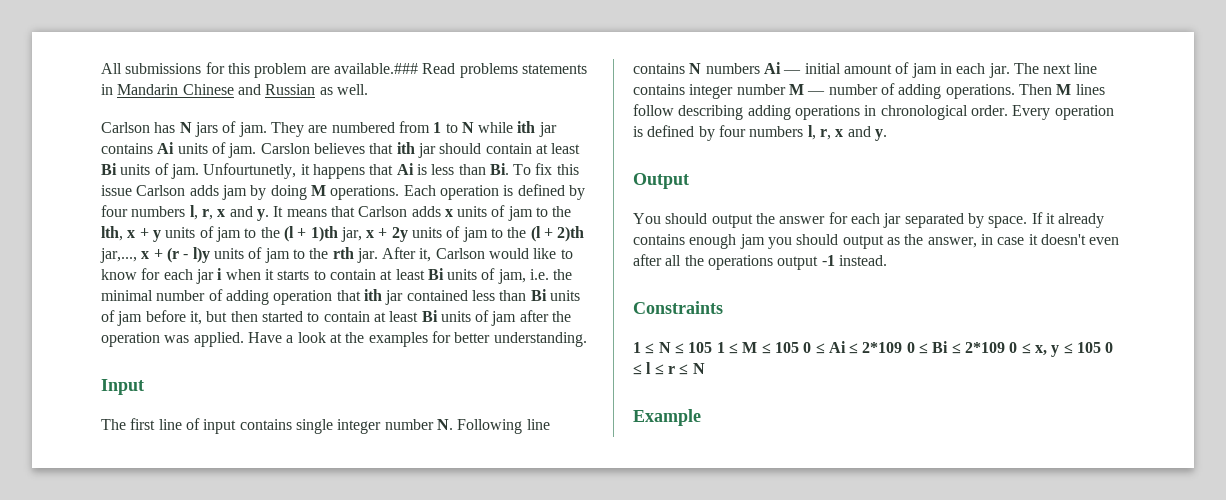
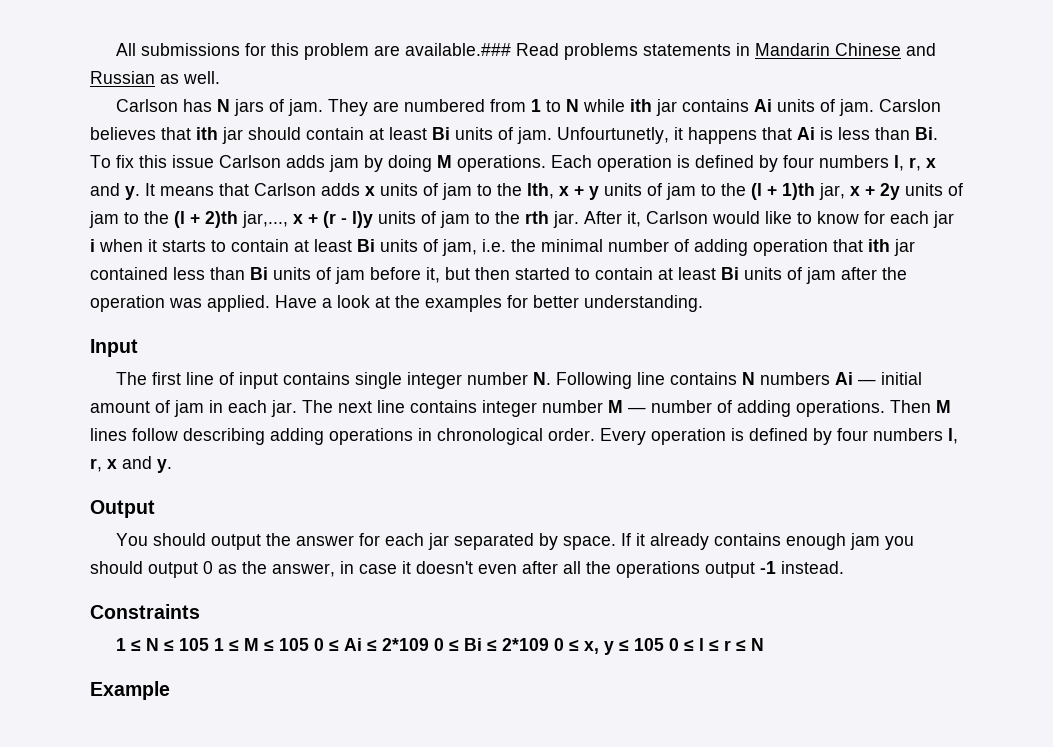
(884, 242) none -> [203,561,213,574] 0

